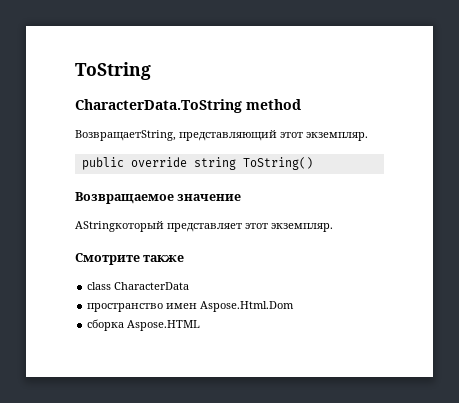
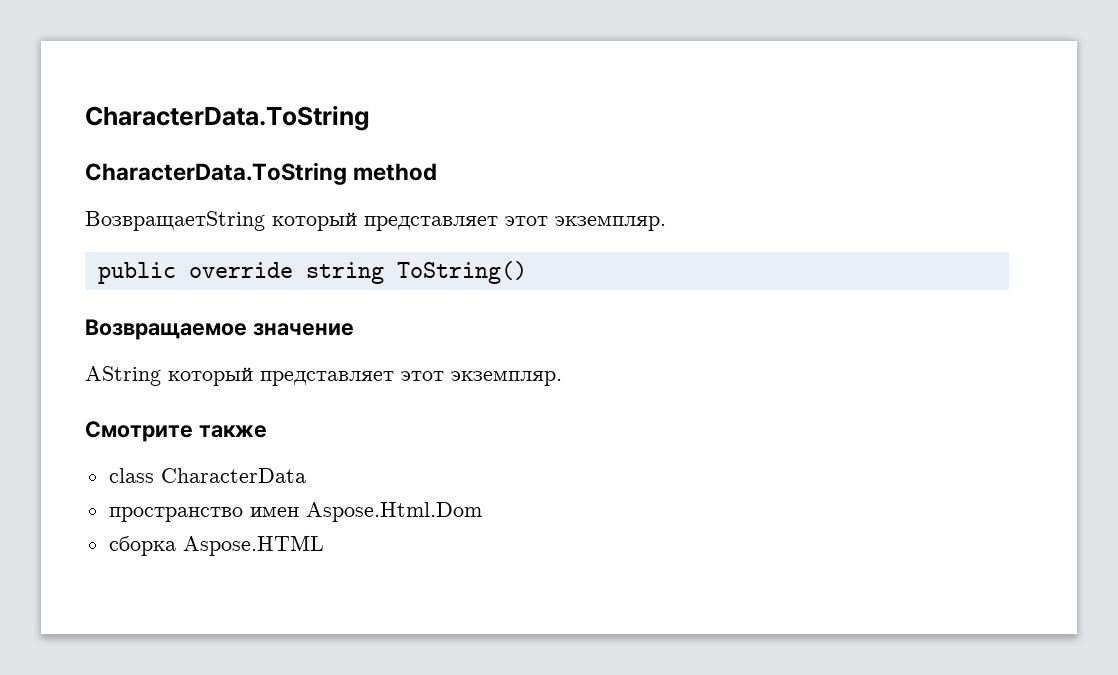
[75,62,151,80] ToString -> [85,105,370,131] CharacterData.ToString
[75,130,277,141] ВозвращаетString, представляющий -> [85,211,498,231] ВозвращаетString который представляет
[75,221,164,232] AStringкоторый -> [85,366,253,386] АString который

